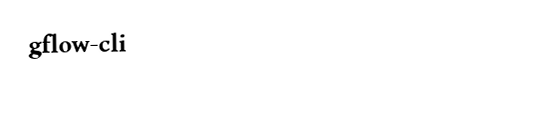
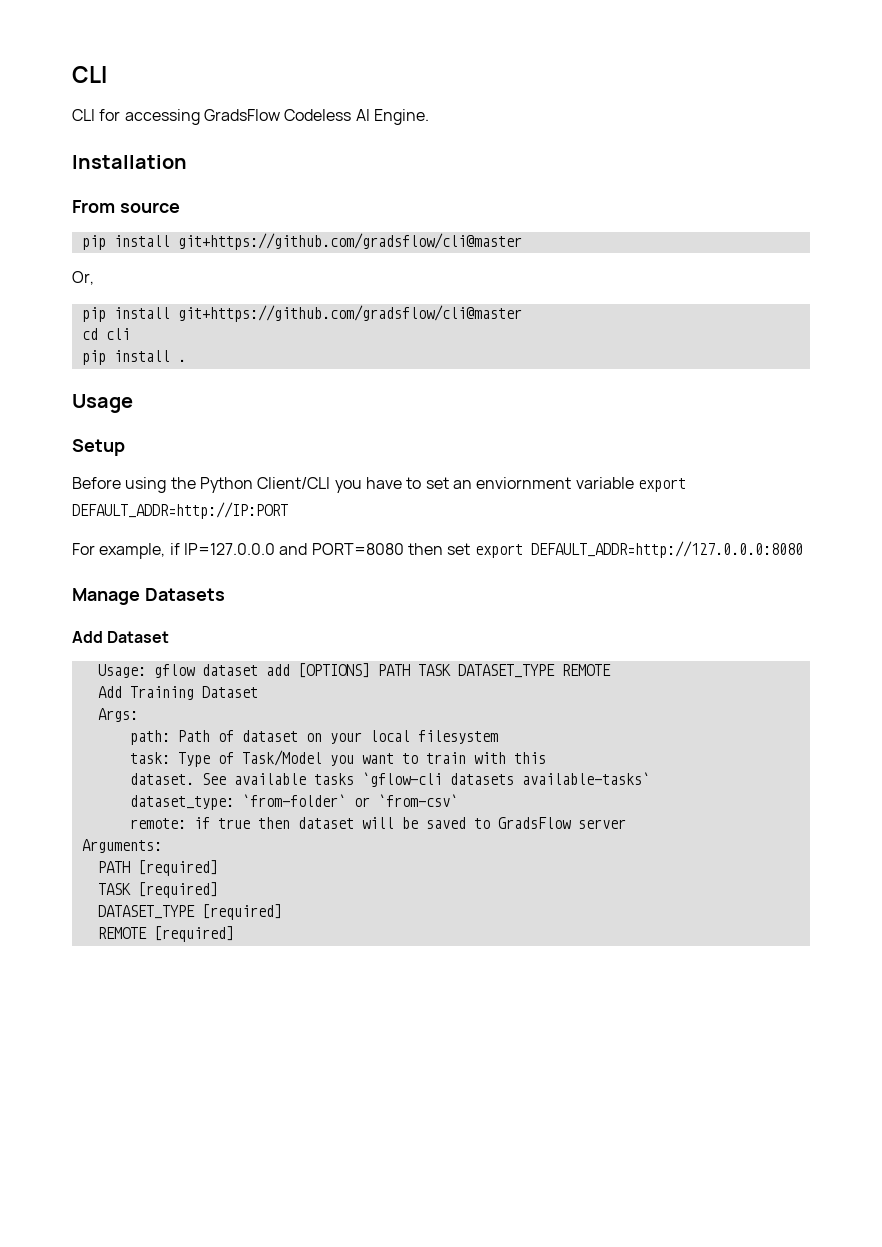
[28,32,127,59] gflow-cli -> [72,66,107,83] [72,109,429,125] [72,155,187,169] [72,200,180,213] [81,233,522,250] [72,271,94,285] [81,305,522,322] [81,328,130,340] [81,350,186,365] [72,394,133,413] [72,439,125,456] [72,477,686,493] [72,502,288,519] [72,541,803,559] [72,588,225,605] [72,631,170,643] [97,663,611,678] [97,686,258,700] [97,708,138,722] [129,730,498,745] [129,750,546,767] [129,772,650,787] [129,794,458,810] [129,817,626,829] [81,839,162,853] [97,860,218,876] [97,882,218,898] [97,904,282,920] [97,926,234,942] CLI // CLI for accessing GradsFlow Codeless AI Engine. // Installation // From source // pip install git+https://github.com/gradsflow/cli@master // Or, // pip install git+https://github.com/gradsflow/cli@master // cd cli // pip install . // Usage // Setup // Before using the Python Client/CLI you have to set an enviornment variable export DEFAULT_ADDR=http://IP:PORT // For example, if IP=127.0.0.0 and PORT=8080 then set export DEFAULT_ADDR=http://127.0.0.0:8080 // Manage Datasets // Add Dataset // Usage: gflow dataset add [OPTIONS] PATH TASK DATASET_TYPE REMOTE // Add Training Dataset // Args: // path: Path of dataset on your local filesystem // task: Type of Task/Model you want to train with this // dataset. See available tasks `gflow-cli datasets available-tasks` // dataset_type: `from-folder` or `from-csv` // remote: if true then dataset will be saved to GradsFlow server // Arguments: // PATH [required] // TASK [required] // DATASET_TYPE [required] // REMOTE [required]

